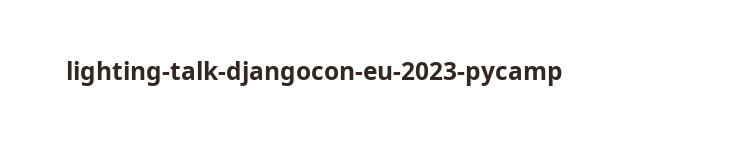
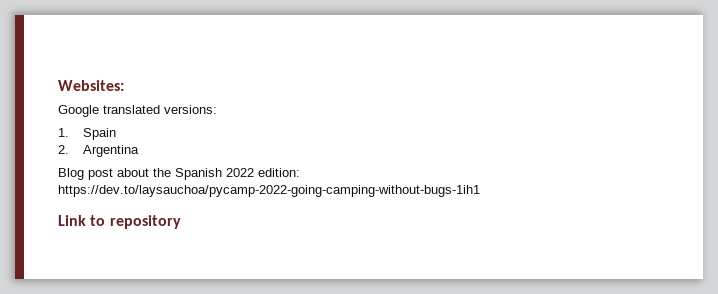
[66,61,563,86] lighting-talk-djangocon-eu-2023-pycamp -> [58,80,124,91] [58,105,217,117] [58,128,116,140] [58,145,139,157] [58,168,300,180] [58,185,480,197] [58,215,181,229] Websites: // Google translated versions: // 1. Spain // 2. Argentina // Blog post about the Spanish 2022 edition: https://dev.to/laysauchoa/pycamp-2022-going-camping-without-bugs-1ih1 // Link to repository

